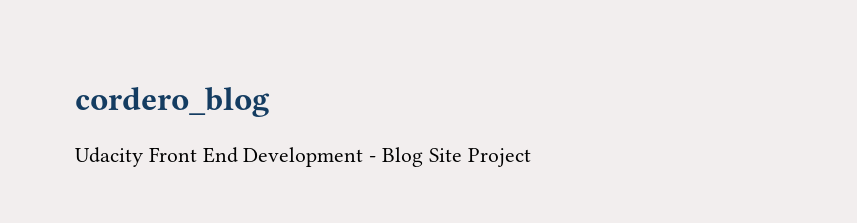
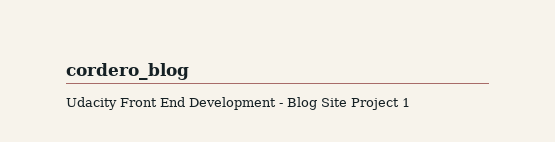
(531, 157) none -> [402,98,410,107] 1

